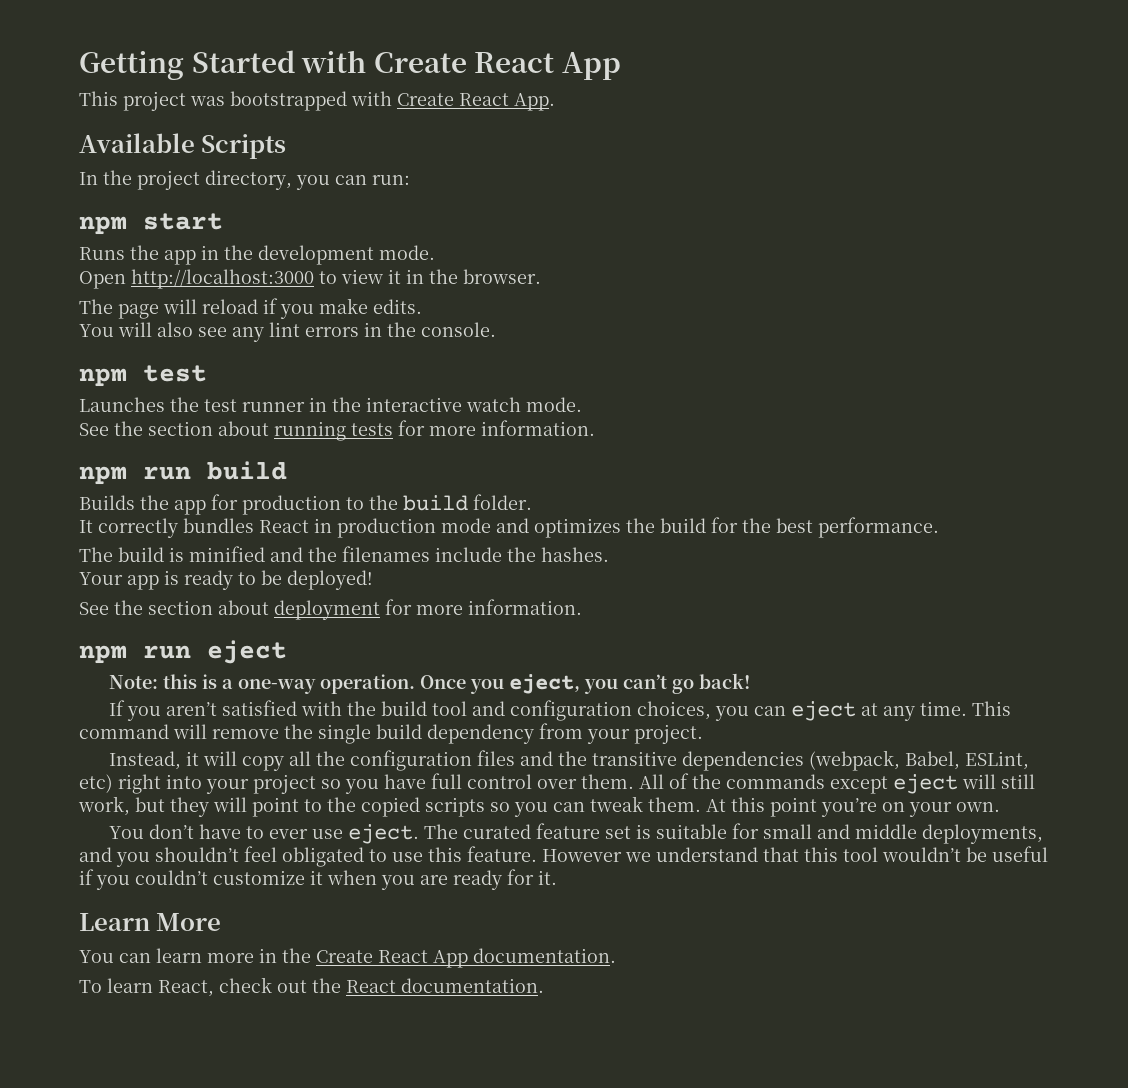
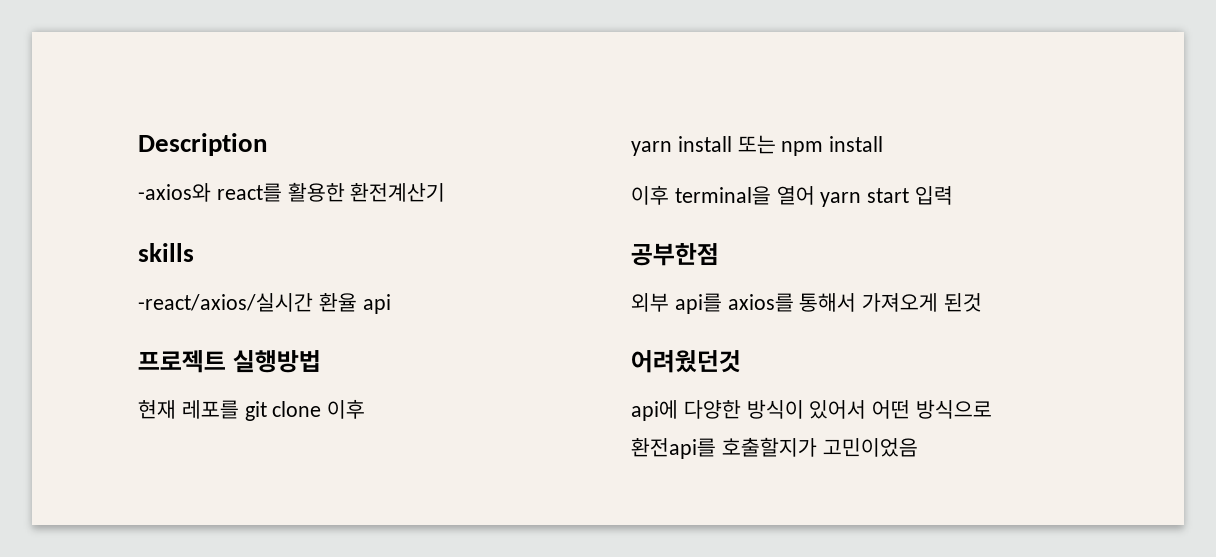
[79,50,621,80] [79,91,555,111] [79,133,287,159] [79,170,410,190] [79,213,223,235] [79,245,435,265] [79,269,541,289] [79,298,422,319] [79,322,496,342] [79,365,207,387] [79,397,582,412] [79,420,595,441] [79,461,287,485] [79,494,532,515] [79,517,939,538] [79,546,609,562] [79,570,373,590] [79,599,582,620] [79,640,287,664] [109,673,751,694] [109,700,1012,721] [79,723,703,744] [109,750,1030,771] [79,773,1035,794] [78,796,1000,817] [109,823,1044,844] [79,846,1048,867] [79,869,557,890] [79,913,222,931] [79,948,616,968] [79,977,544,997] Getting Started with Create React App // This project was bootstrapped with Create React App. // Available Scripts // In the project directory, you can run: // npm start // Runs the app in the development mode. // Open http://localhost:3000 to view it in the browser. // The page will reload if you make edits. // You will also see any lint errors in the console. // npm test // Launches the test runner in the interactive watch mode. // See the section about running tests for more information. // npm run build // Builds the app for production to the build folder. // It correctly bundles React in production mode and optimizes the build for the best performance. // The build is minified and the filenames include the hashes. // Your app is ready to be deployed! // See the section about deployment for more information. // npm run eject // Note: this is a one-way operation. Once you eject, you can’t go back! // If you aren’t satisfied with the build tool and configuration choices, you can eject at any time. This command will remove the single build dependency from your project. // Instead, it will copy all the configuration files and the transitive dependencies (webpack, Babel, ESLint, etc) right into your project so you have full control over them. All of the commands except eject will still work, but they will point to the copied scripts so you can tweak them. At this point you’re on your own. // You don’t have to ever use eject. The curated feature set is suitable for small and middle deployments, and you shouldn’t feel obligated to use this feature. However we understand that this tool wouldn’t be useful if you couldn’t customize it when you are ready for it. // Learn More // You can learn more in the Create React App documentation. // To learn React, check out the React documentation. -> [138,133,267,156] [138,182,446,202] [138,243,194,262] [138,293,391,314] [138,350,321,373] [138,399,366,421] [631,135,884,156] [631,185,954,207] [631,243,719,266] [631,293,983,314] [631,350,741,373] [631,400,993,421] [631,437,918,459] Description // -axios와 react를 활용한 환전계산기 // skills // -react/axios/실시간 환율 api // 프로젝트 실행방법 // 현재 레포를 git clone 이후 // yarn install 또는 npm install // 이후 terminal을 열어 yarn start 입력 // 공부한점 // 외부 api를 axios를 통해서 가져오게 된것 // 어려웠던것 // api에 다양한 방식이 있어서 어떤 방식으로 환전api를 호출할지가 고민이었음

